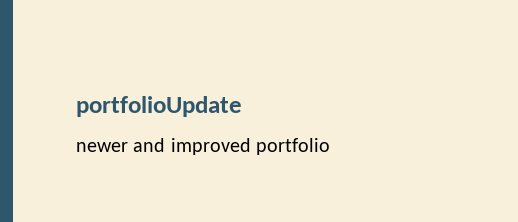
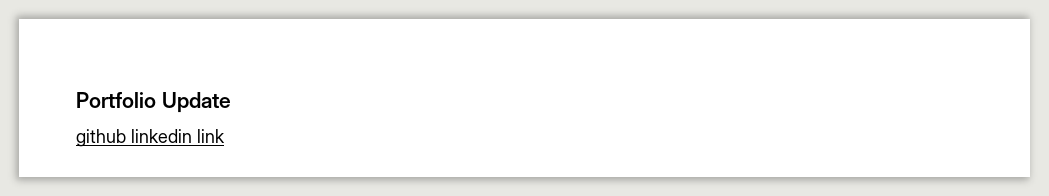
[76,96,242,117] [76,138,331,155] portfolioUpdate // newer and improved portfolio -> [76,92,231,113] [76,129,225,147] Portfolio Update // github linkedin link

